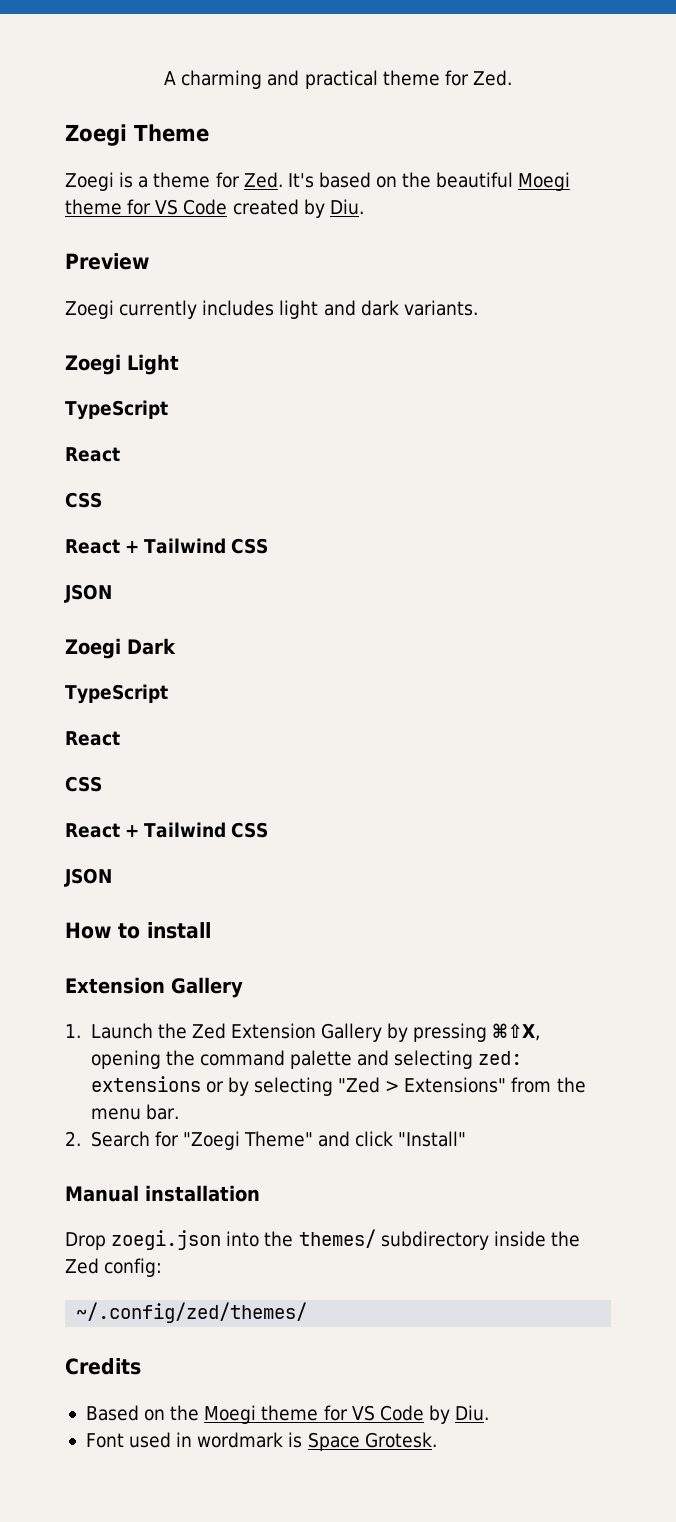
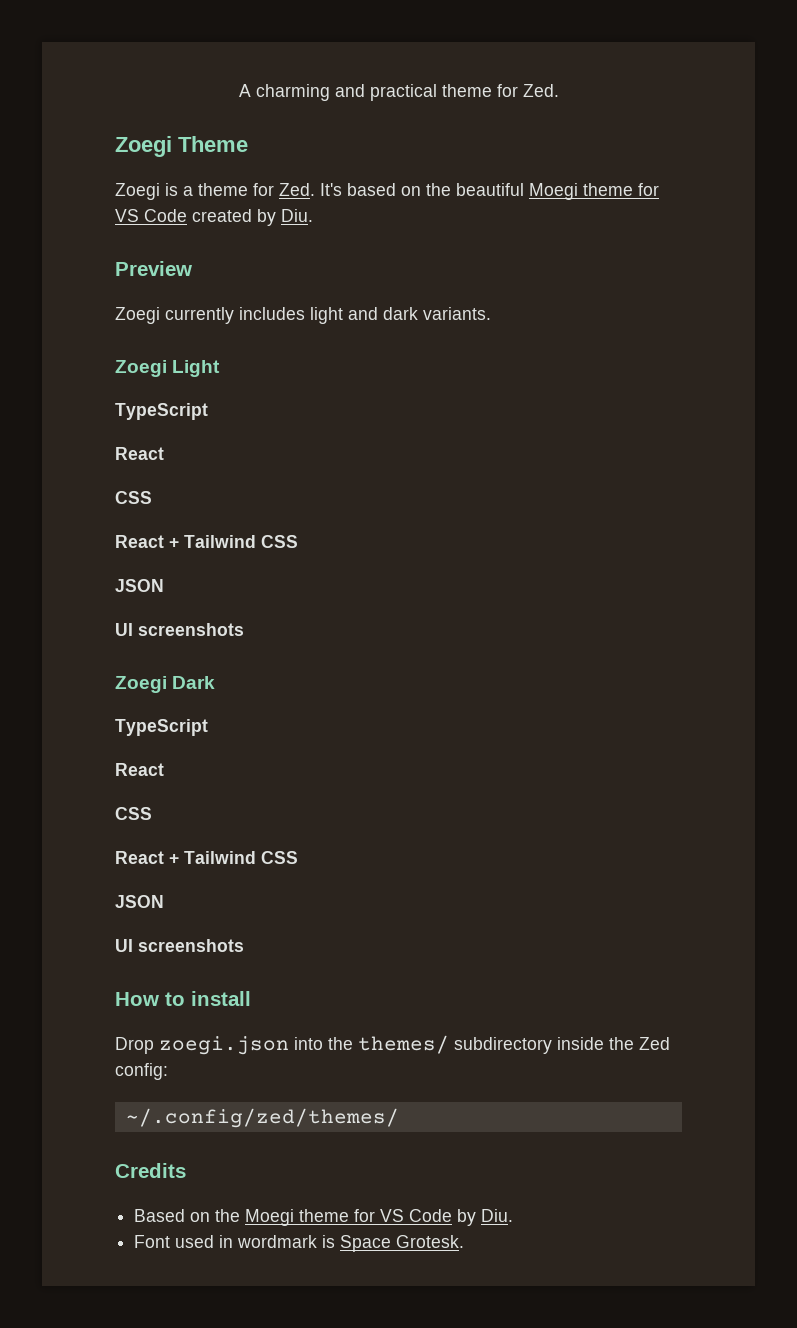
(112, 593) none -> [115,623,244,636] // UI screenshots
(112, 877) none -> [115,939,244,952] // UI screenshots
[65,977,243,998] [65,1023,541,1042] [90,1050,523,1069] [90,1076,586,1096] [90,1104,179,1120] [65,1131,467,1150] [65,1185,260,1202] // Extension Gallery // 1. Launch the Zed Extension Gallery by pressing ⌘⇧X, opening the command palette and selecting zed: extensions or by selecting "Zed > Extensions" from the menu bar. // 2. Search for "Zoegi Theme" and click "Install" // Manual installation -> (251, 998) none

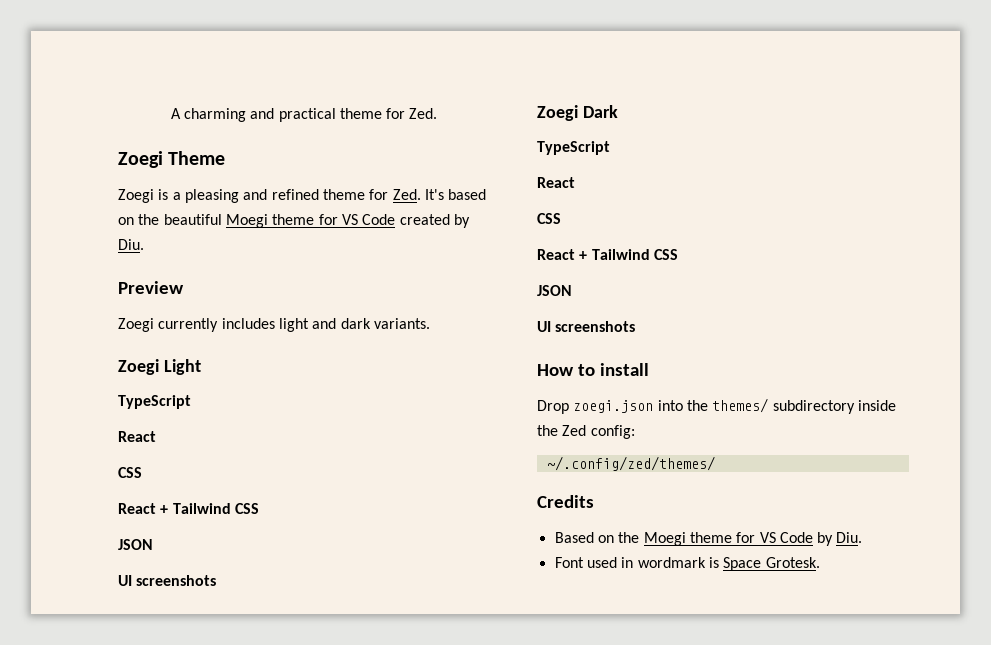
(193, 191) none -> [184,189,319,203] pleasing and refined

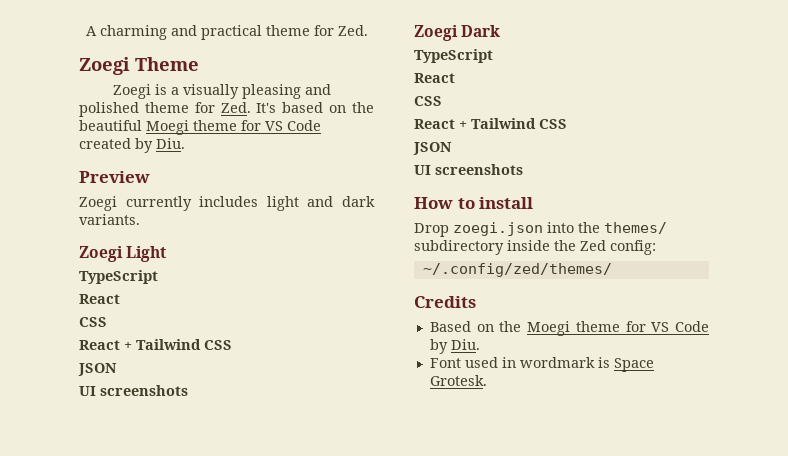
(181, 196) none -> [182,84,239,99] visually
[271,189,319,200] refined -> [79,102,139,117] polished

